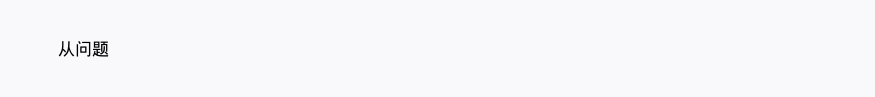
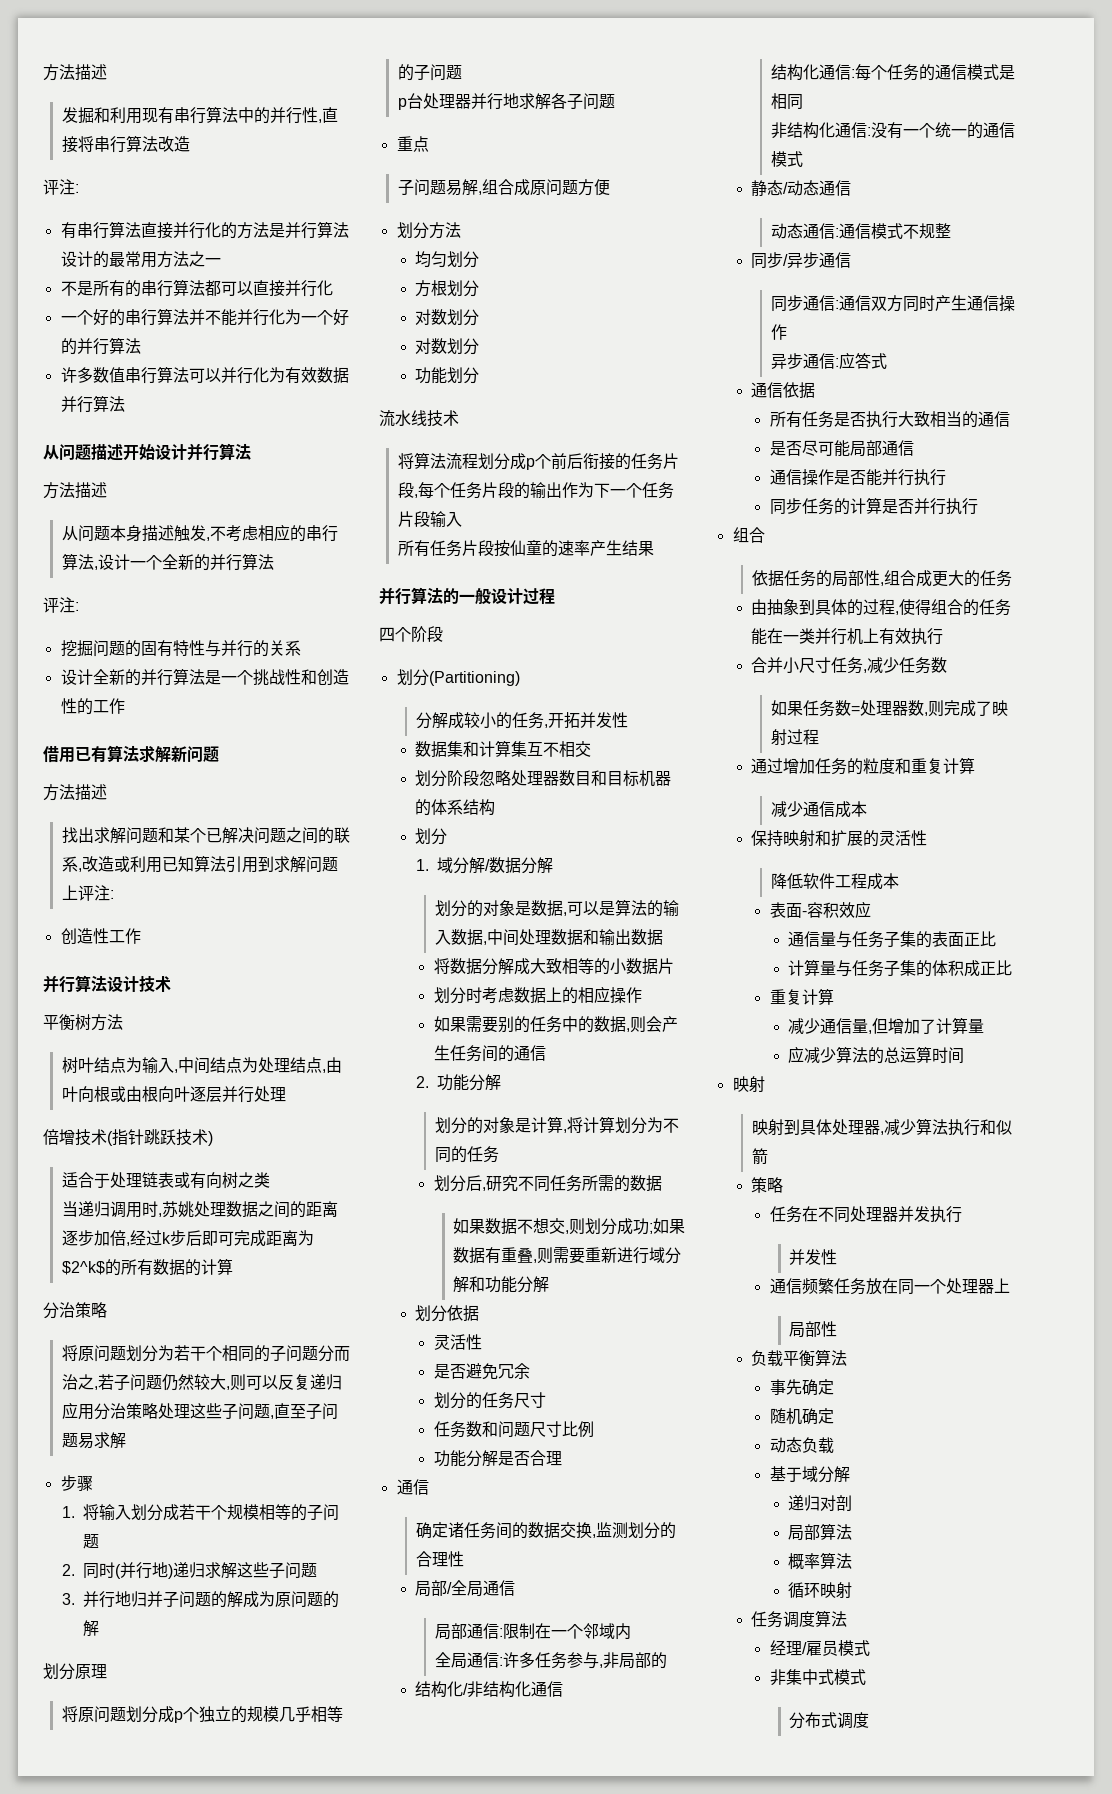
[58,41,109,57] 从问题 -> [43,64,107,81] [61,106,338,124] [61,135,190,153] [43,179,79,195] [60,221,349,239] [60,251,221,268] [60,279,333,297] [60,308,349,326] [60,337,141,355] [60,366,349,384] [60,395,125,413] [43,443,251,461] [43,482,107,499] [61,524,338,542] [61,553,274,571] [43,597,79,613] [60,640,301,657] [60,668,349,686] [60,698,125,715] [43,745,219,763] [43,784,107,801] [61,827,350,844] [61,855,338,873] [61,885,114,901] [60,928,141,945] [43,975,171,993] [43,1014,123,1031] [61,1057,342,1074] [61,1086,286,1103] [43,1129,213,1146] [61,1172,270,1189] [61,1201,338,1218] [61,1230,314,1247] [61,1258,233,1276] [43,1302,107,1319] [61,1345,350,1362] [61,1374,342,1391] [61,1402,338,1420] [61,1432,126,1449] [60,1475,93,1491] [61,1504,339,1521] [82,1534,99,1549] [61,1562,317,1579] [61,1591,339,1608] [82,1620,99,1637] [43,1663,107,1680] [61,1706,343,1723] [397,64,462,81] [397,93,615,110] [396,136,429,152] [397,179,610,196] [396,222,461,239] [415,251,480,268] [415,280,480,297] [415,309,480,326] [415,338,480,355] [415,367,480,384] [379,410,459,427] [397,452,679,470] [397,482,674,499] [397,511,462,527] [397,540,654,557] [379,587,555,605] [379,626,443,642] [396,669,520,686] [416,712,629,729] [415,740,592,758] [415,770,672,787] [415,799,496,816] [415,828,448,845] [416,857,554,874] [434,899,679,917] [434,929,663,946] [433,958,674,975] [433,986,642,1004] [433,1016,678,1033] [433,1045,546,1062] [416,1074,502,1091] [434,1116,679,1134] [434,1146,499,1163] [433,1175,662,1192] [453,1218,686,1235] [453,1247,682,1264] [453,1276,550,1293] [415,1305,480,1322] [433,1334,482,1350] [433,1363,530,1380] [433,1392,546,1409] [433,1421,594,1438] [433,1450,562,1467] [396,1479,429,1495] [416,1522,677,1539] [416,1551,465,1567] [415,1580,516,1597] [434,1623,631,1640] [434,1652,667,1669] [415,1681,564,1698] [770,64,1015,81] [770,93,803,110] [770,122,1015,139] [770,151,803,167] [751,180,852,196] [770,223,951,239] [751,252,852,269] [770,295,1015,312] [770,324,787,340] [770,352,887,369] [751,382,816,399] [769,411,1010,428] [769,440,914,457] [769,469,946,486] [769,497,978,515] [732,527,765,543] [752,570,1013,587] [751,599,1012,616] [751,628,944,645] [751,657,948,674] [770,700,1008,717] [770,729,819,746] [751,757,976,775] [770,801,867,818] [751,830,928,847] [770,873,899,890] [769,901,871,918] [788,931,997,948] [788,959,1013,977] [769,988,834,1005] [788,1017,985,1034] [788,1046,965,1064] [732,1076,765,1093] [752,1118,1013,1136] [752,1148,769,1164] [751,1177,784,1193] [769,1206,962,1223] [789,1249,838,1265] [769,1278,1010,1295] [789,1321,838,1338] [751,1349,848,1367] [769,1379,834,1396] [769,1408,834,1425] [769,1437,834,1454] [769,1466,850,1483] [788,1495,853,1512] [788,1523,853,1541] [788,1552,853,1570] [788,1582,853,1599] [751,1610,848,1628] [769,1640,870,1656] [769,1669,866,1686] [789,1712,870,1729] 方法描述 // 发掘和利用现有串行算法中的并行性,直接将串行算法改造 // 评注: // 有串行算法直接并行化的方法是并行算法设计的最常用方法之一 // 不是所有的串行算法都可以直接并行化 // 一个好的串行算法并不能并行化为一个好的并行算法 // 许多数值串行算法可以并行化为有效数据并行算法 // 从问题描述开始设计并行算法 // 方法描述 // 从问题本身描述触发,不考虑相应的串行算法,设计一个全新的并行算法 // 评注: // 挖掘问题的固有特性与并行的关系 // 设计全新的并行算法是一个挑战性和创造性的工作 // 借用已有算法求解新问题 // 方法描述 // 找出求解问题和某个已解决问题之间的联系,改造或利用已知算法引用到求解问题上评注: // 创造性工作 // 并行算法设计技术 // 平衡树方法 // 树叶结点为输入,中间结点为处理结点,由叶向根或由根向叶逐层并行处理 // 倍增技术(指针跳跃技术) // 适合于处理链表或有向树之类 // 当递归调用时,苏姚处理数据之间的距离逐步加倍,经过k步后即可完成距离为$2^k$的所有数据的计算 // 分治策略 // 将原问题划分为若干个相同的子问题分而治之,若子问题仍然较大,则可以反复递归应用分治策略处理这些子问题,直至子问题易求解 // 步骤 // 1.将输入划分成若干个规模相等的子问题 // 2.同时(并行地)递归求解这些子问题 // 3.并行地归并子问题的解成为原问题的解 // 划分原理 // 将原问题划分成p个独立的规模几乎相等的子问题 // p台处理器并行地求解各子问题 // 重点 // 子问题易解,组合成原问题方便 // 划分方法 // 均匀划分 // 方根划分 // 对数划分 // 对数划分 // 功能划分 // 流水线技术 // 将算法流程划分成p个前后衔接的任务片段,每个任务片段的输出作为下一个任务片段输入 // 所有任务片段按仙童的速率产生结果 // 并行算法的一般设计过程 // 四个阶段 // 划分(Partitioning) // 分解成较小的任务,开拓并发性 // 数据集和计算集互不相交 // 划分阶段忽略处理器数目和目标机器的体系结构 // 划分 // 1.域分解/数据分解 // 划分的对象是数据,可以是算法的输入数据,中间处理数据和输出数据 // 将数据分解成大致相等的小数据片 // 划分时考虑数据上的相应操作 // 如果需要别的任务中的数据,则会产生任务间的通信 // 2.功能分解 // 划分的对象是计算,将计算划分为不同的任务 // 划分后,研究不同任务所需的数据 // 如果数据不想交,则划分成功;如果数据有重叠,则需要重新进行域分解和功能分解 // 划分依据 // 灵活性 // 是否避免冗余 // 划分的任务尺寸 // 任务数和问题尺寸比例 // 功能分解是否合理 // 通信 // 确定诸任务间的数据交换,监测划分的合理性 // 局部/全局通信 // 局部通信:限制在一个邻域内 // 全局通信:许多任务参与,非局部的 // 结构化/非结构化通信 // 结构化通信:每个任务的通信模式是相同 // 非结构化通信:没有一个统一的通信模式 // 静态/动态通信 // 动态通信:通信模式不规整 // 同步/异步通信 // 同步通信:通信双方同时产生通信操作 // 异步通信:应答式 // 通信依据 // 所有任务是否执行大致相当的通信 // 是否尽可能局部通信 // 通信操作是否能并行执行 // 同步任务的计算是否并行执行 // 组合 // 依据任务的局部性,组合成更大的任务 // 由抽象到具体的过程,使得组合的任务能在一类并行机上有效执行 // 合并小尺寸任务,减少任务数 // 如果任务数=处理器数,则完成了映射过程 // 通过增加任务的粒度和重复计算 // 减少通信成本 // 保持映射和扩展的灵活性 // 降低软件工程成本 // 表面-容积效应 // 通信量与任务子集的表面正比 // 计算量与任务子集的体积成正比 // 重复计算 // 减少通信量,但增加了计算量 // 应减少算法的总运算时间 // 映射 // 映射到具体处理器,减少算法执行和似箭 // 策略 // 任务在不同处理器并发执行 // 并发性 // 通信频繁任务放在同一个处理器上 // 局部性 // 负载平衡算法 // 事先确定 // 随机确定 // 动态负载 // 基于域分解 // 递归对剖 // 局部算法 // 概率算法 // 循环映射 // 任务调度算法 // 经理/雇员模式 // 非集中式模式 // 分布式调度

